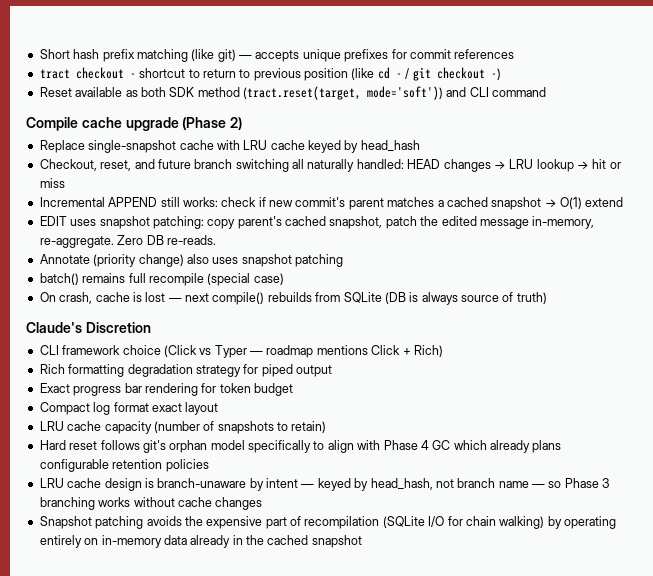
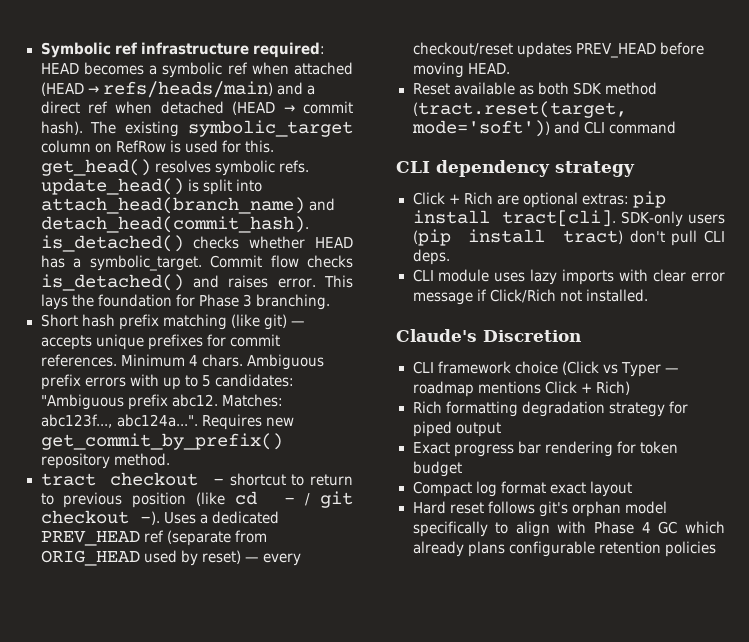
(39, 54) none -> [40,42,325,58] [40,62,353,78] [40,81,315,98] [40,101,353,115] [40,120,353,137] [40,140,274,153] [40,159,309,176] [40,178,262,195] [40,197,335,214] [40,216,309,233] [40,235,353,252] [40,255,353,271] [40,274,353,291] [40,294,330,310] Symbolic ref infrastructure required: HEAD becomes a symbolic ref when attached (HEAD → refs/heads/main) and a direct ref when detached (HEAD → commit hash). The existing symbolic_target column on RefRow is used for this. get_head() resolves symbolic refs. update_head() is split into attach_head(branch_name) and detach_head(commit_hash). is_detached() checks whether HEAD has a symbolic_target. Commit flow checks is_detached() and raises error. This lays the foundation for Phase 3 branching. //
[454,49,515,59] references -> [40,354,324,370] [40,374,294,390] [40,394,283,410] [40,414,294,430] [40,433,283,450] [40,453,170,469] references. Minimum 4 chars. Ambiguous prefix errors with up to 5 candidates: "Ambiguous prefix abc12. Matches: abc123f..., abc124a...". Requires new get_commit_by_prefix() repository method.
[490,68,501,80] -) -> [139,511,279,525] [40,530,267,546] [40,550,301,566] [412,42,704,58] [412,62,510,78] -). Uses a dedicated PREV_HEAD ref (separate from ORIG_HEAD used by reset) — every checkout/reset updates PREV_HEAD before moving HEAD.
[26,117,243,131] [39,140,420,153] [39,159,621,172] [39,178,65,188] [39,197,624,210] [39,216,595,229] [39,235,216,248] [39,254,343,267] [39,273,284,286] [39,292,547,305] Compile cache upgrade (Phase 2) // Replace single-snapshot cache with LRU cache keyed by head_hash // Checkout, reset, and future branch switching all naturally handled: HEAD changes → LRU lookup → hit or miss // Incremental APPEND still works: check if new commit's parent matches a cached snapshot → O(1) extend // EDIT uses snapshot patching: copy parent's cached snapshot, patch the edited message in-memory, re-aggregate. Zero DB re-reads. // Annotate (priority change) also uses snapshot patching // batch() remains full recompile (special case) // On crash, cache is lost — next compile() rebuilds from SQLite (DB is always source of truth) -> [396,160,635,177] [412,191,666,208] [412,210,725,227] [412,229,725,246] [412,249,450,265] [412,269,725,285] [412,289,648,305] CLI dependency strategy // Click + Rich are optional extras: pip install tract[cli]. SDK-only users (pip install tract) don't pull CLI deps. // CLI module uses lazy imports with clear error message if Click/Rich not installed.
[39,421,327,434] // LRU cache capacity (number of snapshots to retain) -> (632, 489) none
[39,478,610,491] [39,497,263,510] [39,516,616,529] [39,535,362,548] // LRU cache design is branch-unaware by intent — keyed by head_hash, not branch name — so Phase 3 branching works without cache changes // Snapshot patching avoids the expensive part of recompilation (SQLite I/O for chain walking) by operating entirely on in-memory data already in the cached snapshot -> (716, 549) none

